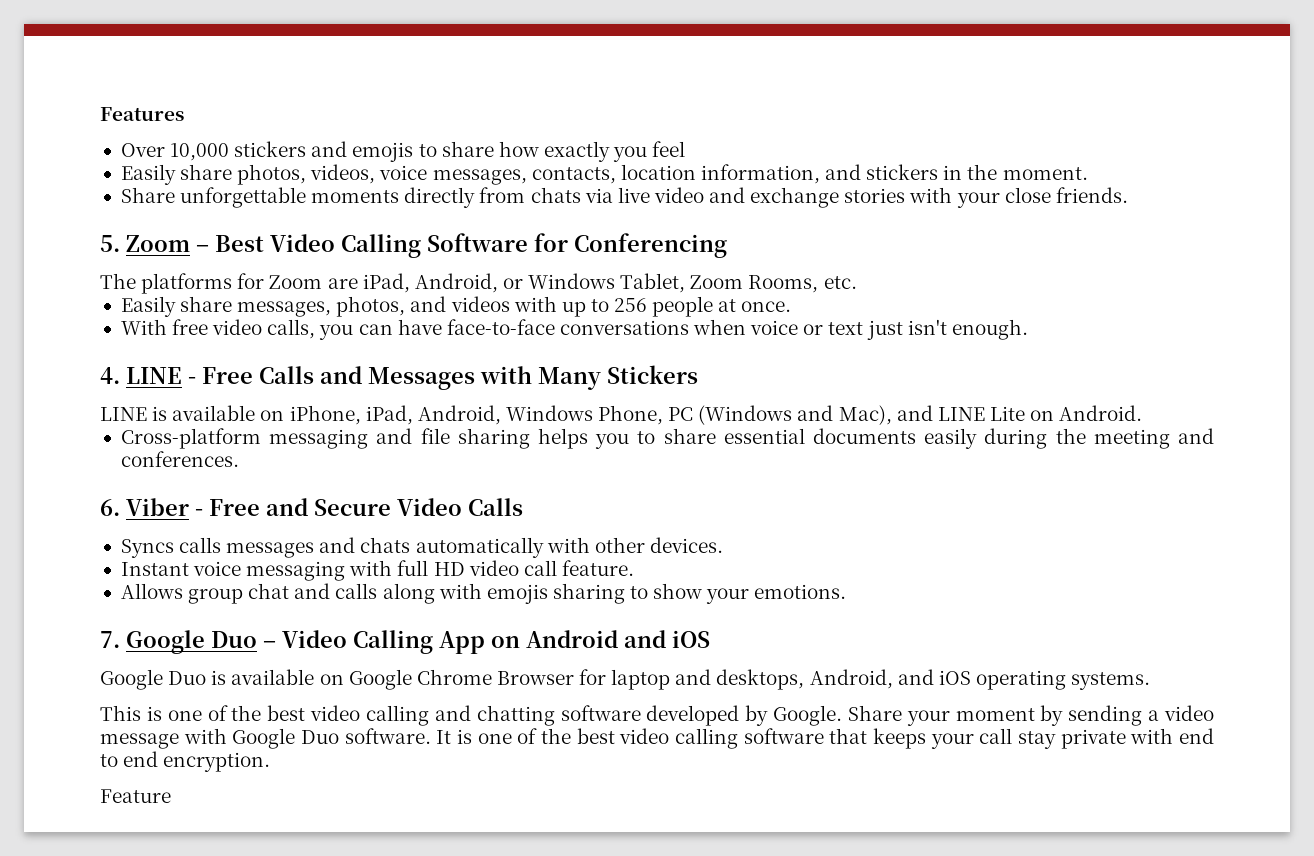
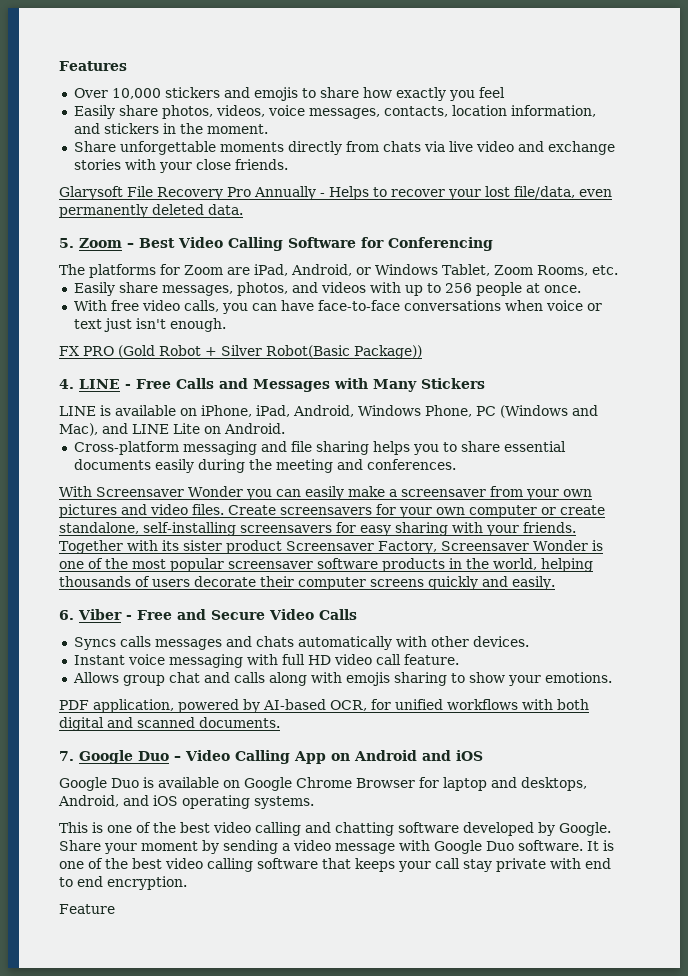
(1128, 195) none -> [59,186,612,200] [59,204,243,218] // Glarysoft File Recovery Pro Annually - Helps to recover your lost file/data, even permanently deleted data.
(1028, 329) none -> [59,345,422,359] // FX PRO (Gold Robot + Silver Robot(Basic Package))
(239, 459) none -> [59,486,592,500] [59,504,605,518] [59,522,576,536] [59,540,603,554] [59,558,593,572] [59,576,555,590] // With Screensaver Wonder you can easily make a screensaver from your own pictures and video files. Create screensavers for your own computer or create standalone, self-installing screensavers for easy sharing with your friends. Together with its sister product Screensaver Factory, Screensaver Wonder is one of the most popular screensaver software products in the world, helping thousands of users decorate their computer screens quickly and easily.
(847, 591) none -> [59,699,589,713] [59,717,280,731] // PDF application, powered by AI-based OCR, for unified workflows with both digital and scanned documents.

